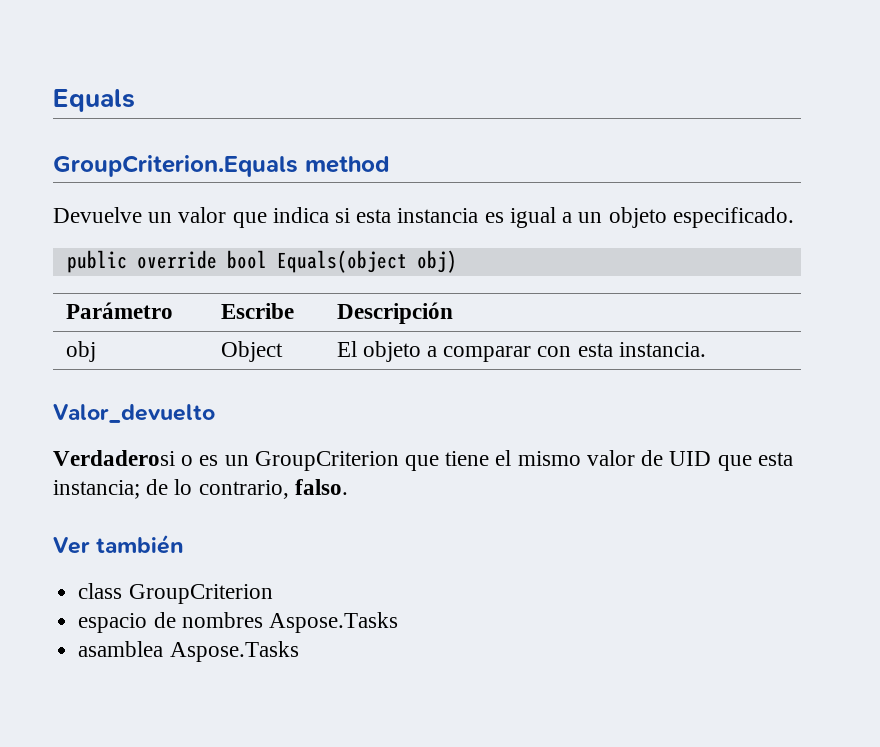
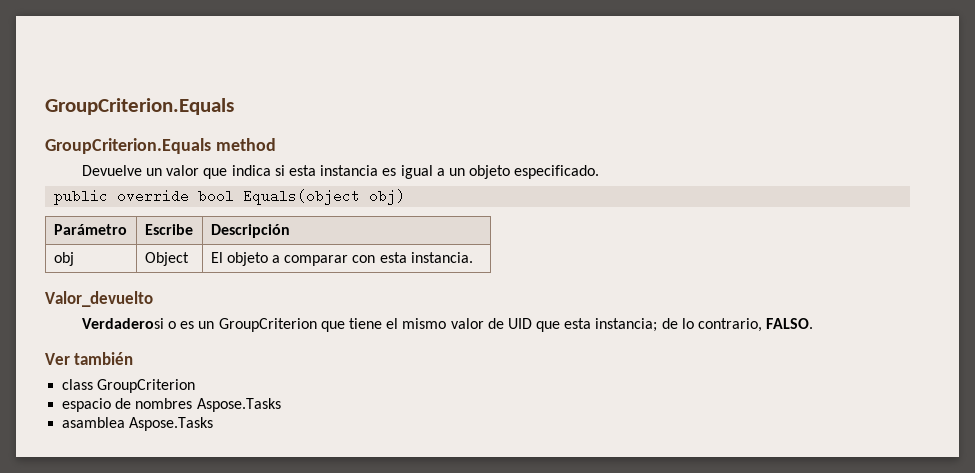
[53,89,135,112] Equals -> [45,98,234,115] GroupCriterion.Equals
[294,479,348,495] falso. -> [766,318,814,329] FALSO.

